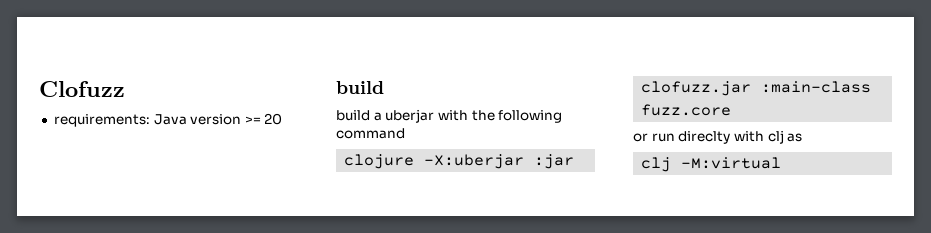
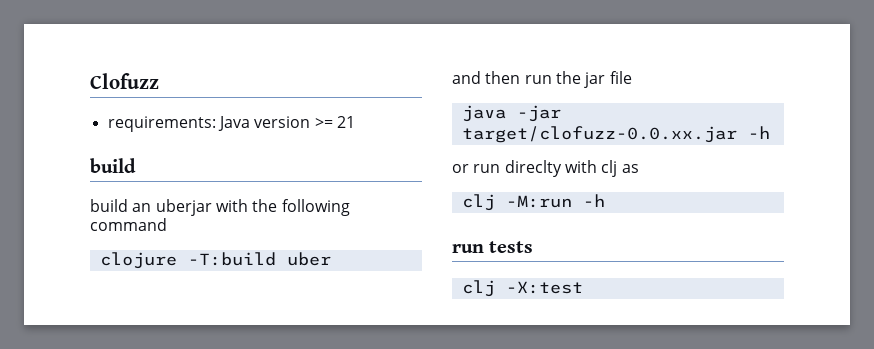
[264,113,283,125] 20 -> [336,116,355,128] 21
[373,112,382,121] a -> [132,203,152,212] an
[424,154,575,169] [641,81,872,96] [641,104,732,116] -X:uberjar :jar clofuzz.jar :main-class fuzz.core -> [187,252,331,266] [452,71,632,88] [461,105,561,122] [461,126,770,143] -T:build uber // and then run the jar file // java -jar target/clofuzz-0.0.xx.jar -h
[681,157,782,169] -M:virtual -> [505,194,605,208] [452,241,534,253] [461,280,583,297] -M:run -h // run tests // clj -X:test

